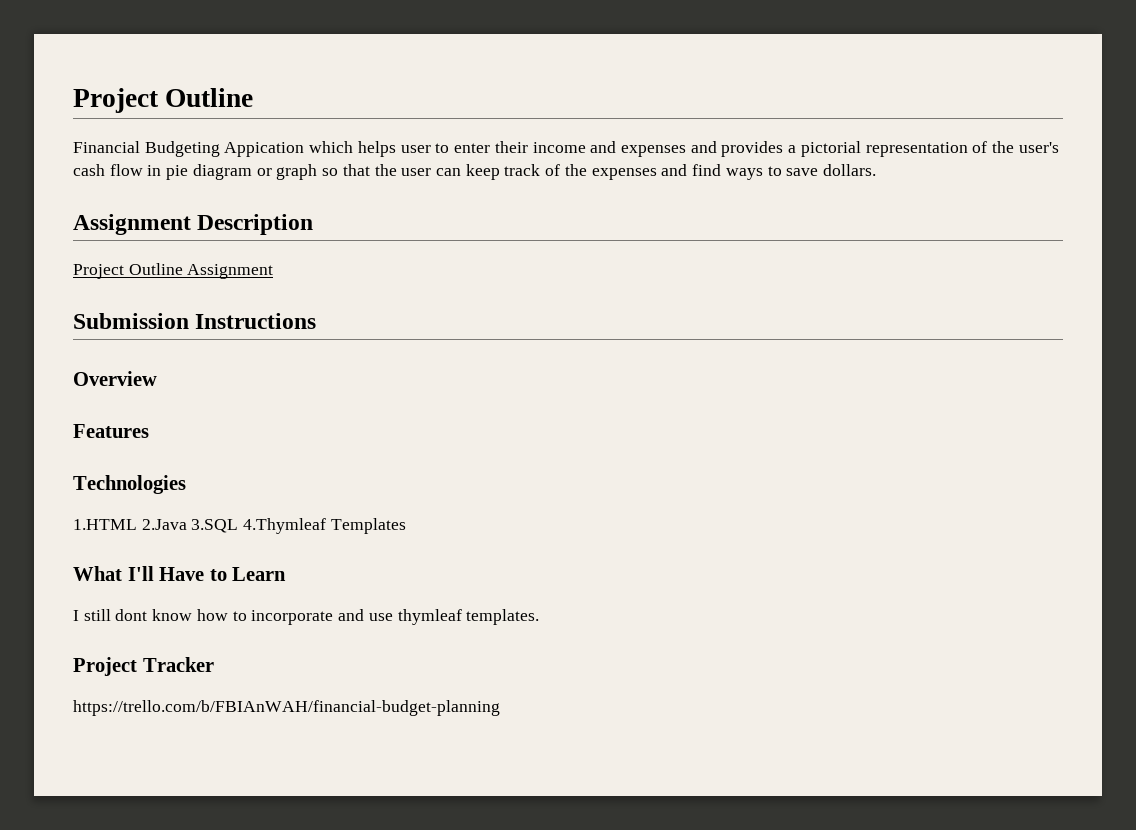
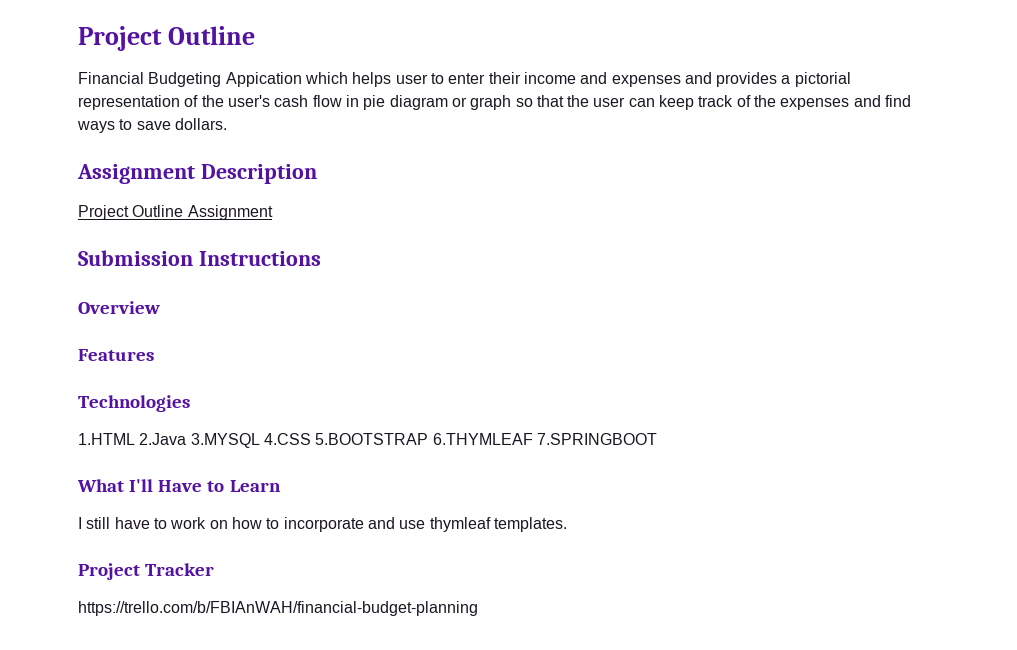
[191,518,406,534] 3.SQL 4.Thymleaf Templates -> [190,433,657,448] 3.MYSQL 4.CSS 5.BOOTSTRAP 6.THYMLEAF 7.SPRINGBOOT
[115,609,193,621] dont know -> [114,517,228,529] have to work on

